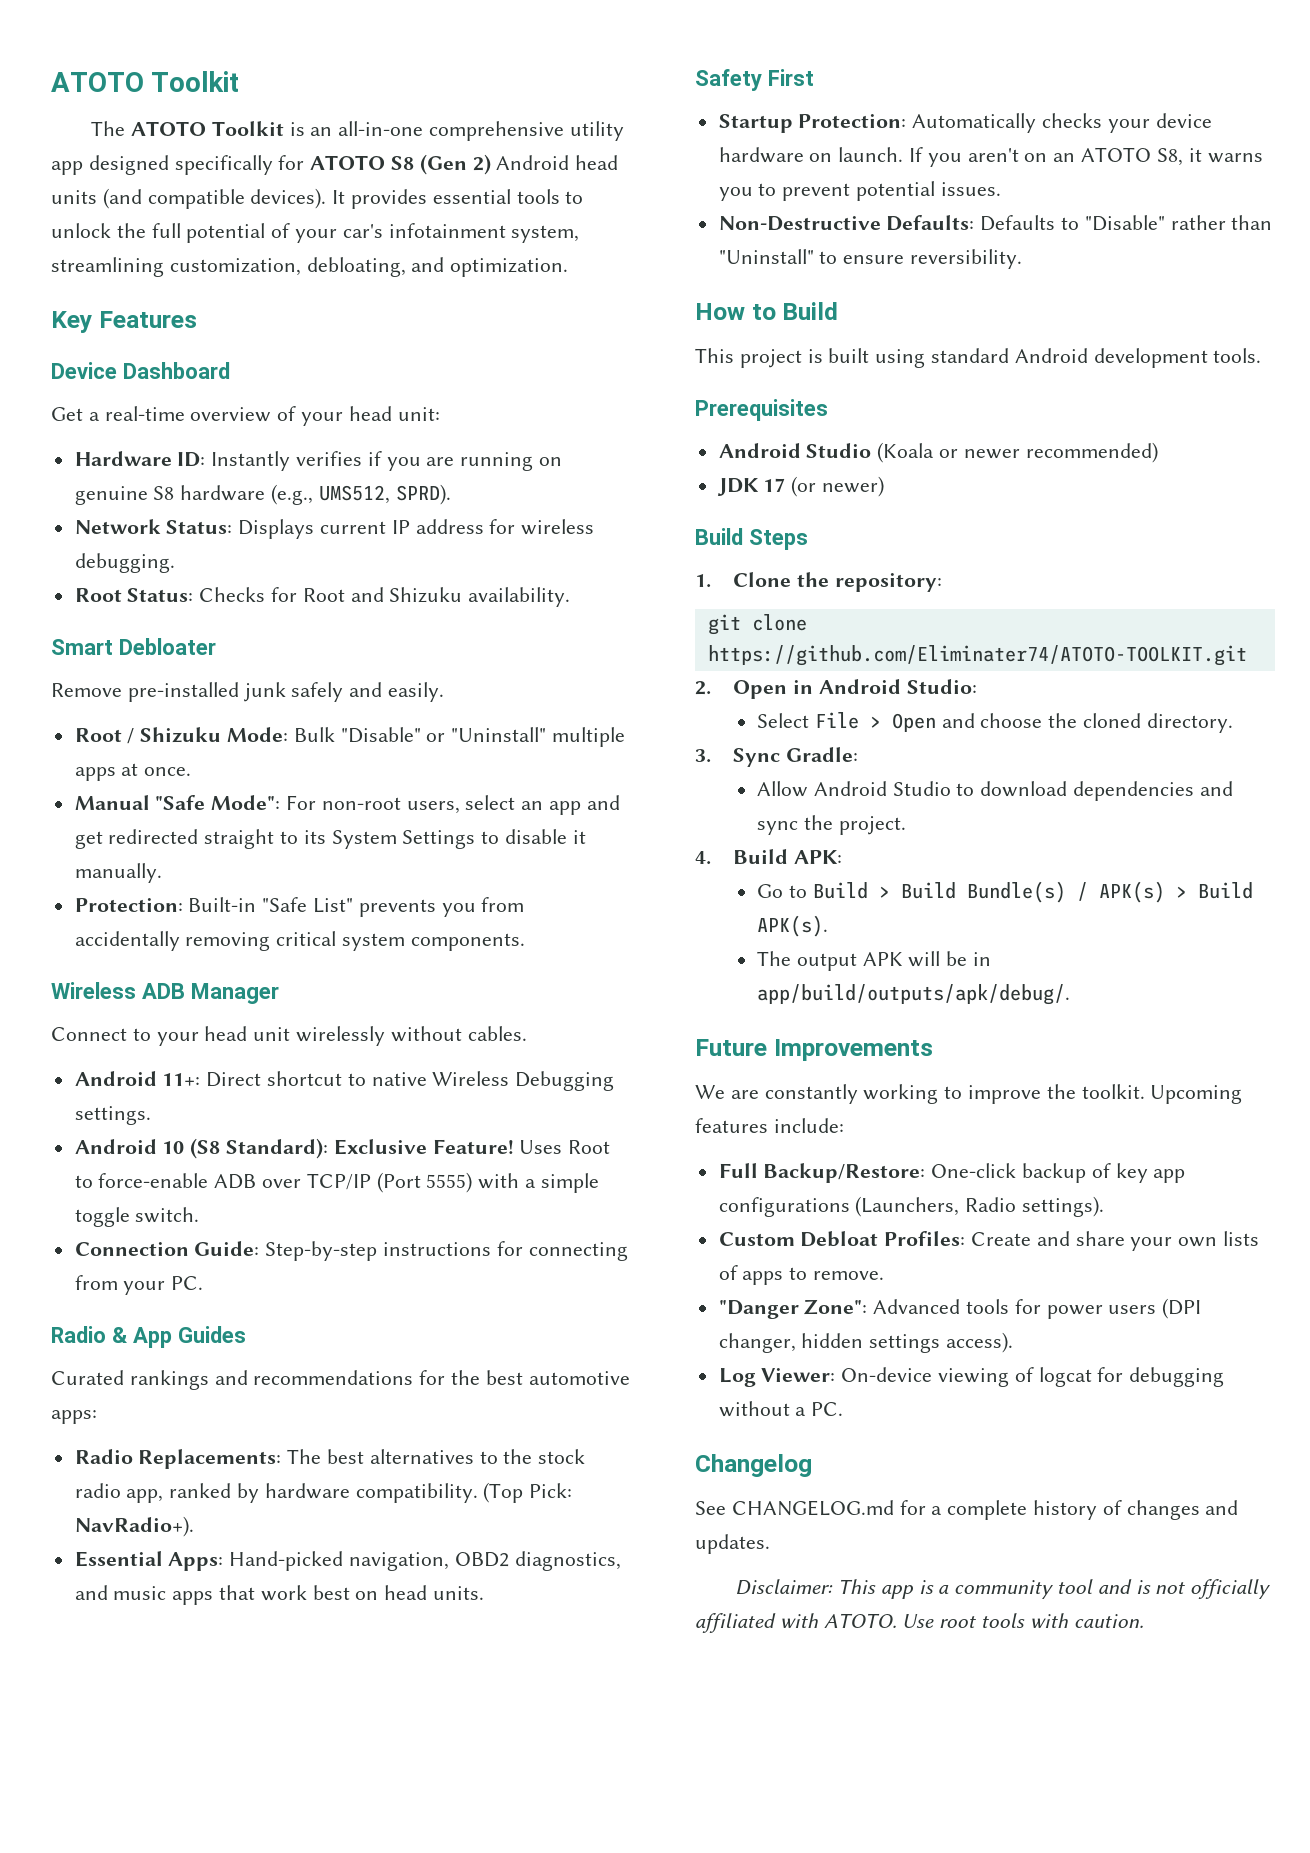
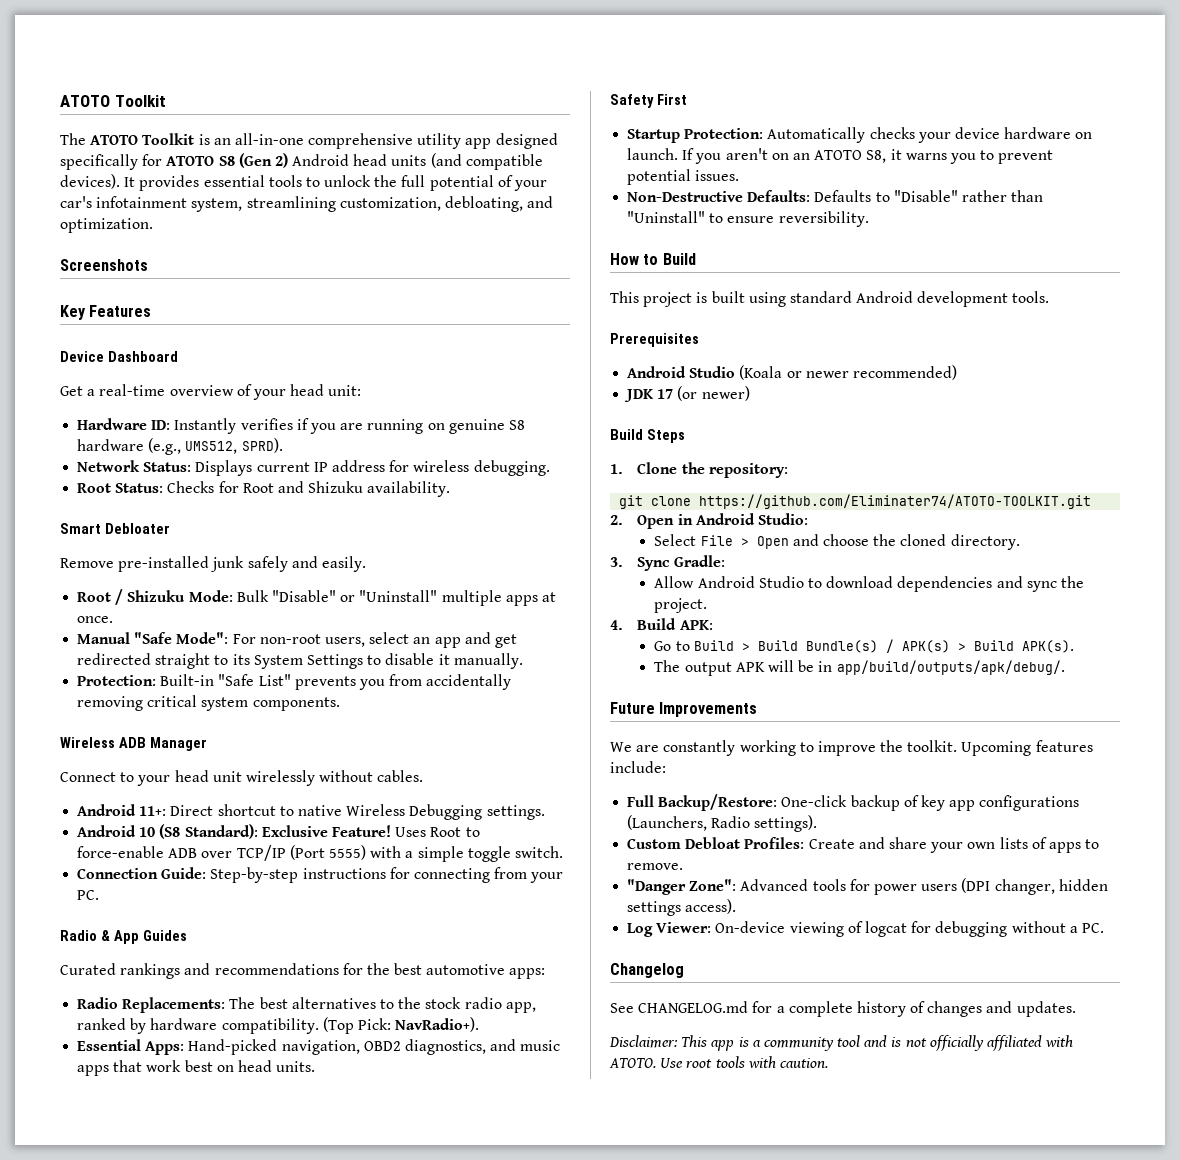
(569, 267) none -> [60,259,148,271] // Screenshots

